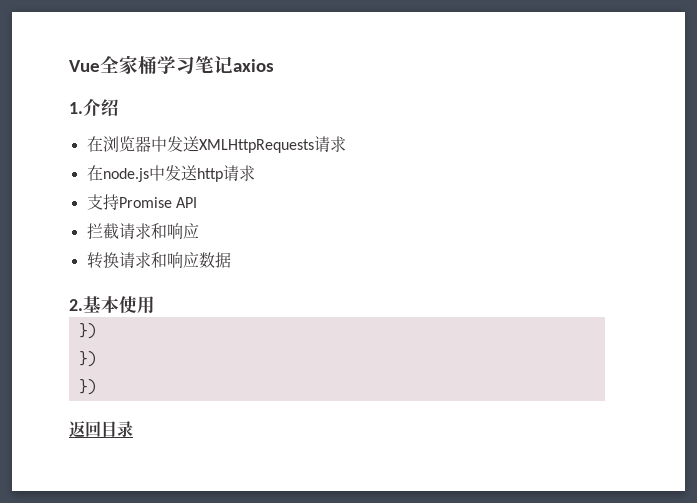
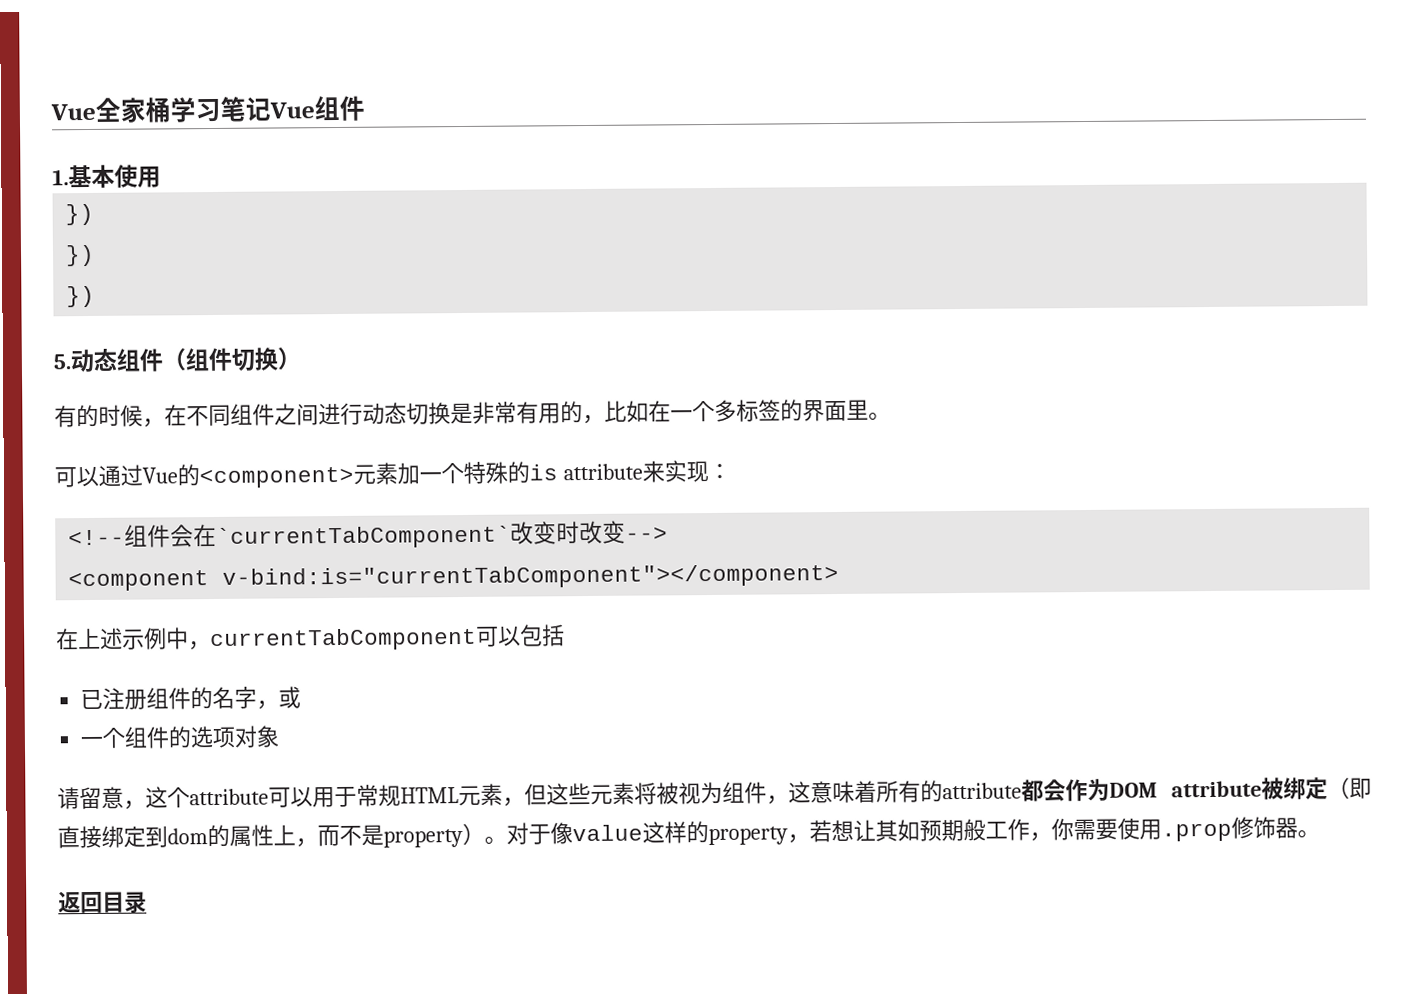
[233,59,274,72] axios -> [269,95,365,121] Vue组件
[83,99,119,116] [86,136,346,153] [86,165,255,182] [86,194,197,210] [86,223,199,239] [86,252,231,269] [69,299,83,311] 介绍 // 在浏览器中发送XMLHttpRequests请求 // 在node.js中发送http请求 // 支持Promise API // 拦截请求和响应 // 转换请求和响应数据 // 2. -> (69, 177) none
(96, 387) none -> [53,347,301,373] [54,399,891,428] [54,460,731,489] [68,520,669,549] [68,563,840,592] [56,624,565,652] [80,686,302,710] [80,725,280,749] [57,777,1372,810] [57,816,1320,849] // 5.动态组件（组件切换） // 有的时候，在不同组件之间进行动态切换是非常有用的，比如在一个多标签的界面里。 // 可以通过Vue的<component>元素加一个特殊的is attribute来实现： // <!--组件会在`currentTabComponent`改变时改变--> // <component v-bind:is="currentTabComponent"></component> // 在上述示例中，currentTabComponent可以包括 // 已注册组件的名字，或 // 一个组件的选项对象 // 请留意，这个attribute可以用于常规HTML元素，但这些元素将被视为组件，这意味着所有的attribute都会作为DOM attribute被绑定（即直接绑定到dom的属性上，而不是property）。对于像value这样的property，若想让其如预期般工作，你需要使用.prop修饰器。

